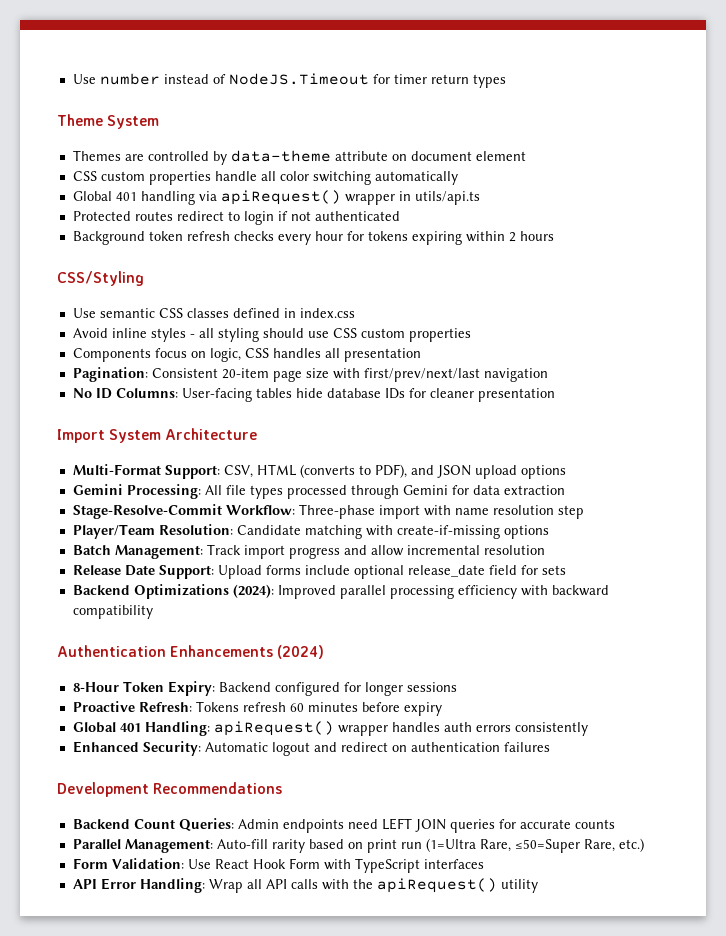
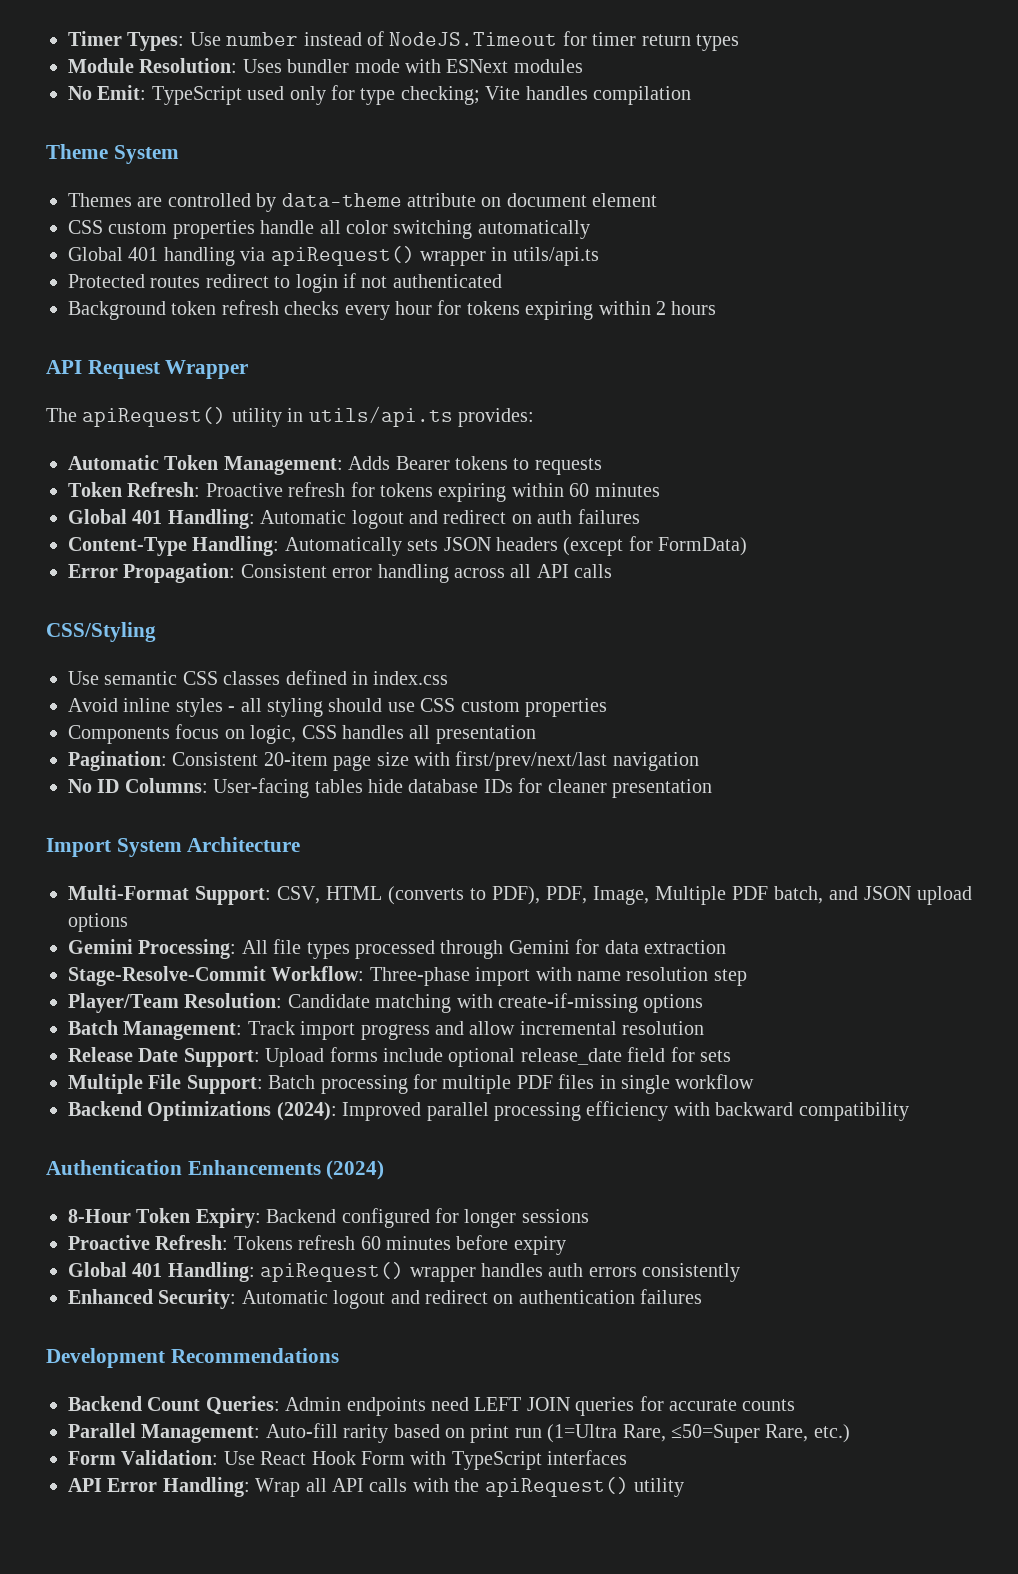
(72, 79) none -> [68,31,185,51] Timer Types:
(506, 81) none -> [68,58,583,73] [68,85,691,105] // Module Resolution: Uses bundler mode with ESNext modules // No Emit: TypeScript used only for type checking; Vite handles compilation
(554, 236) none -> [46,360,249,379] [46,406,534,427] [68,455,602,475] [68,482,660,502] [68,509,640,529] [68,536,748,556] [68,563,613,583] // API Request Wrapper // The apiRequest() utility in utils/api.ts provides: // Automatic Token Management: Adds Bearer tokens to requests // Token Refresh: Proactive refresh for tokens expiring within 60 minutes // Global 401 Handling: Automatic logout and redirect on auth failures // Content-Type Handling: Automatically sets JSON headers (except for FormData) // Error Propagation: Consistent error handling across all API calls
(407, 471) none -> [546,886,823,905] PDF, Image, Multiple PDF batch,
(566, 570) none -> [68,1074,755,1094] // Multiple File Support: Batch processing for multiple PDF files in single workflow

